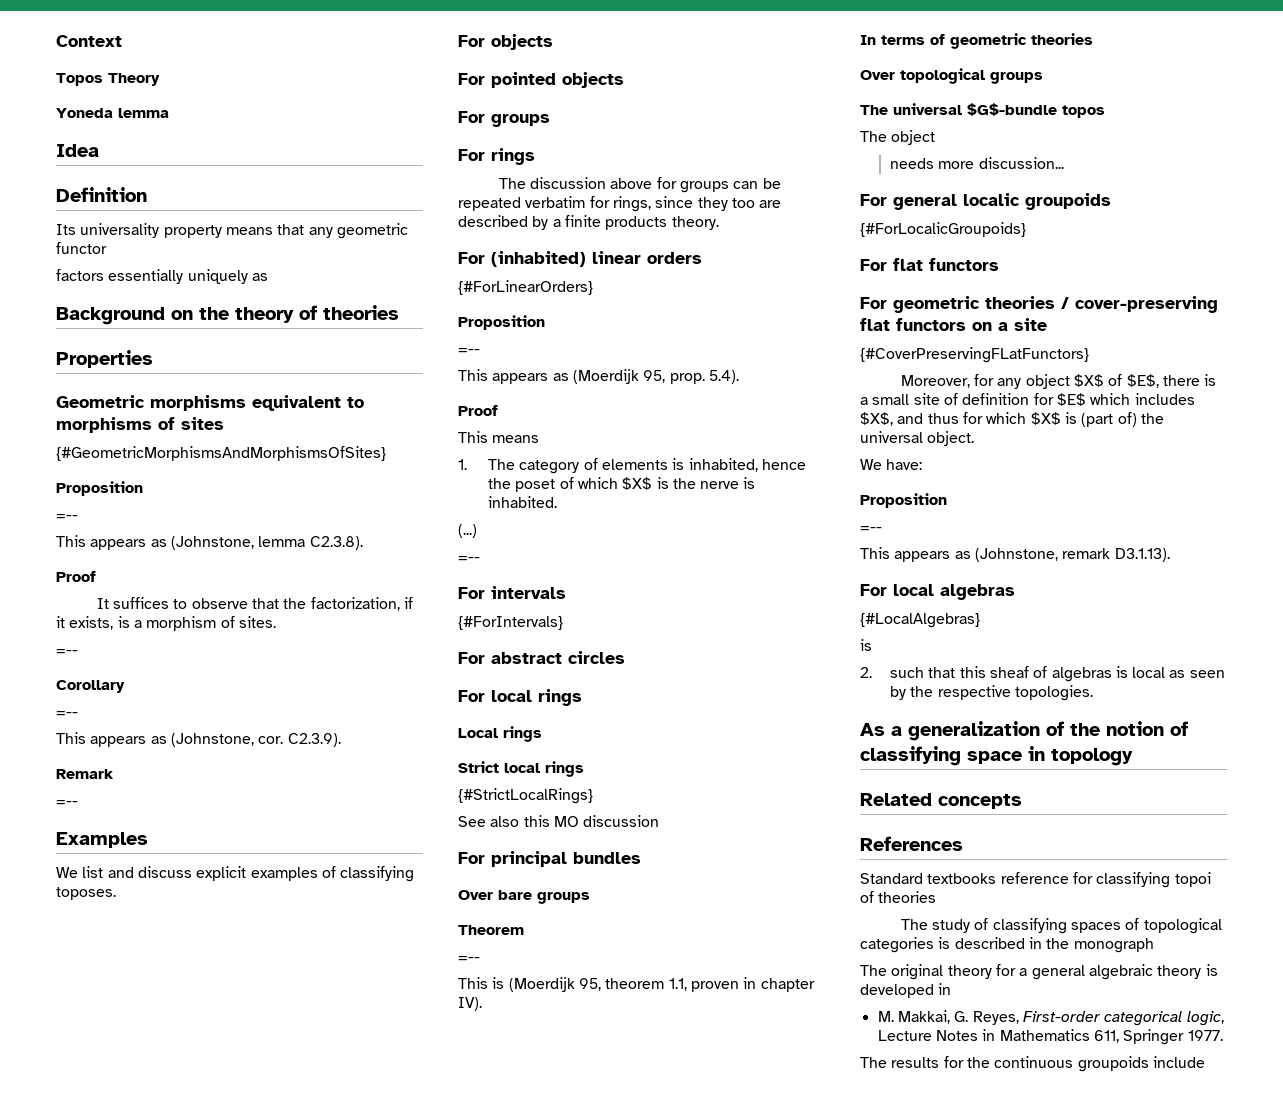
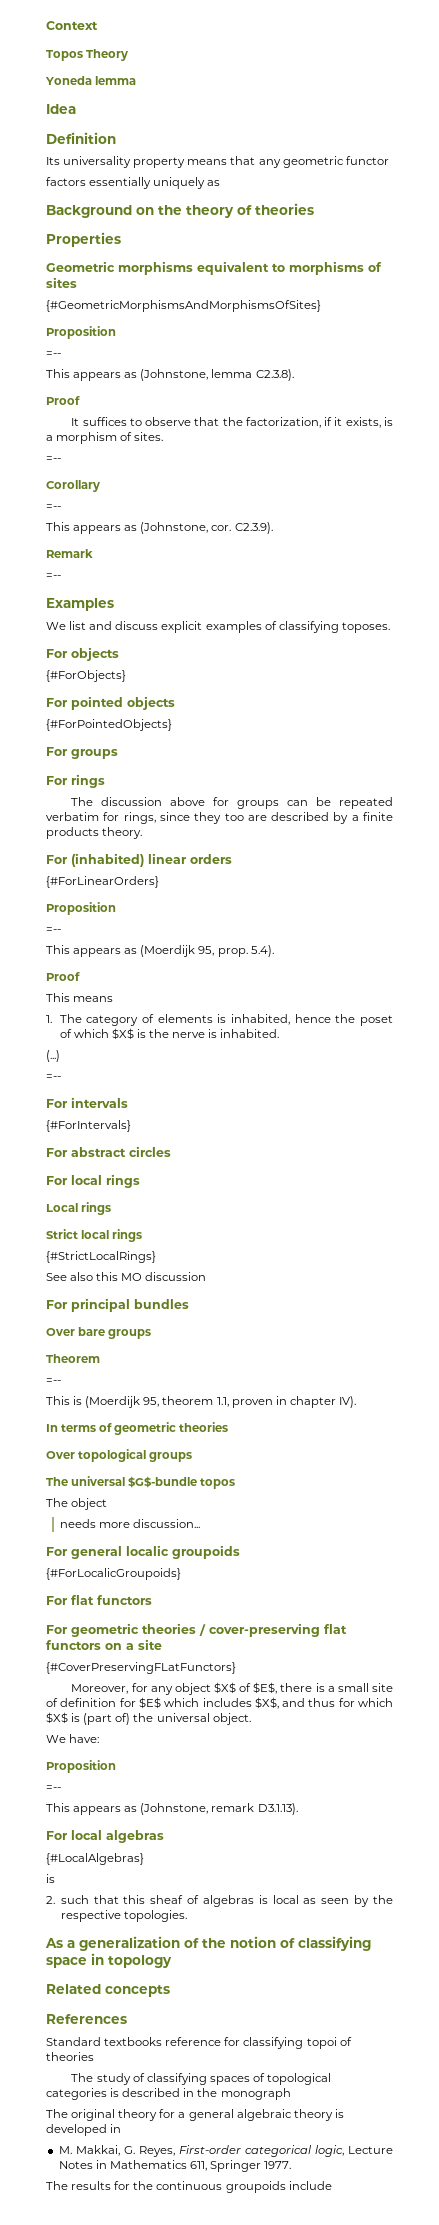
(553, 42) none -> [46,670,126,682] // {#ForObjects}
(624, 80) none -> [46,719,172,731] // {#ForPointedObjects}

